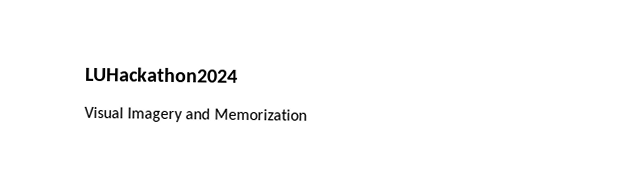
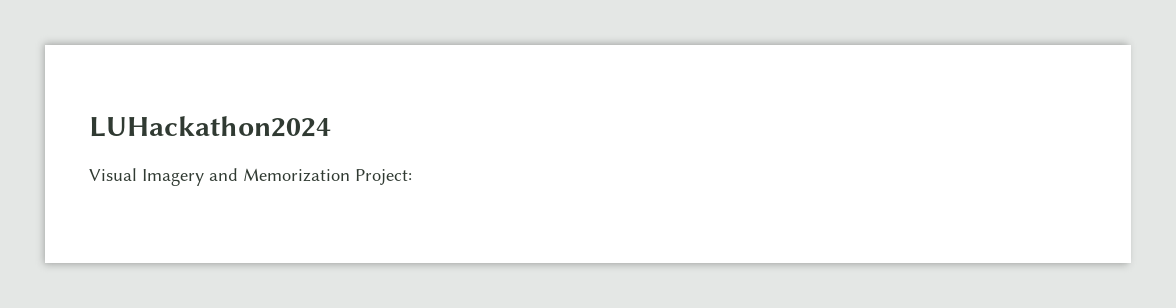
(307, 114) none -> [355,169,412,185] Project:

